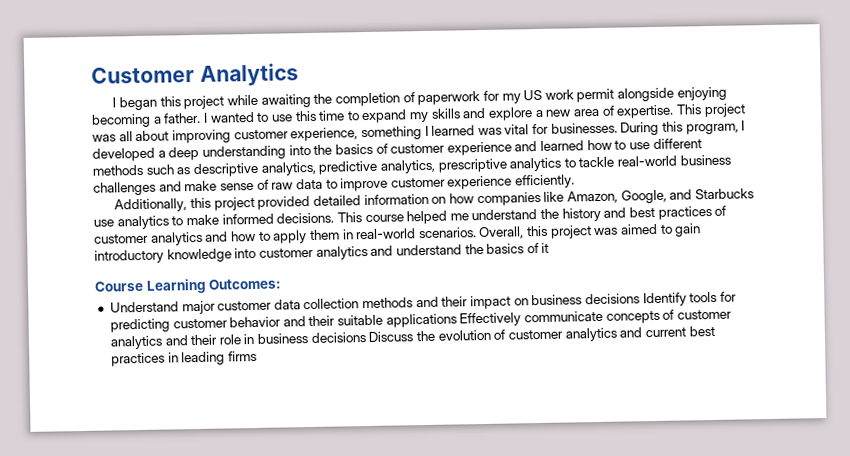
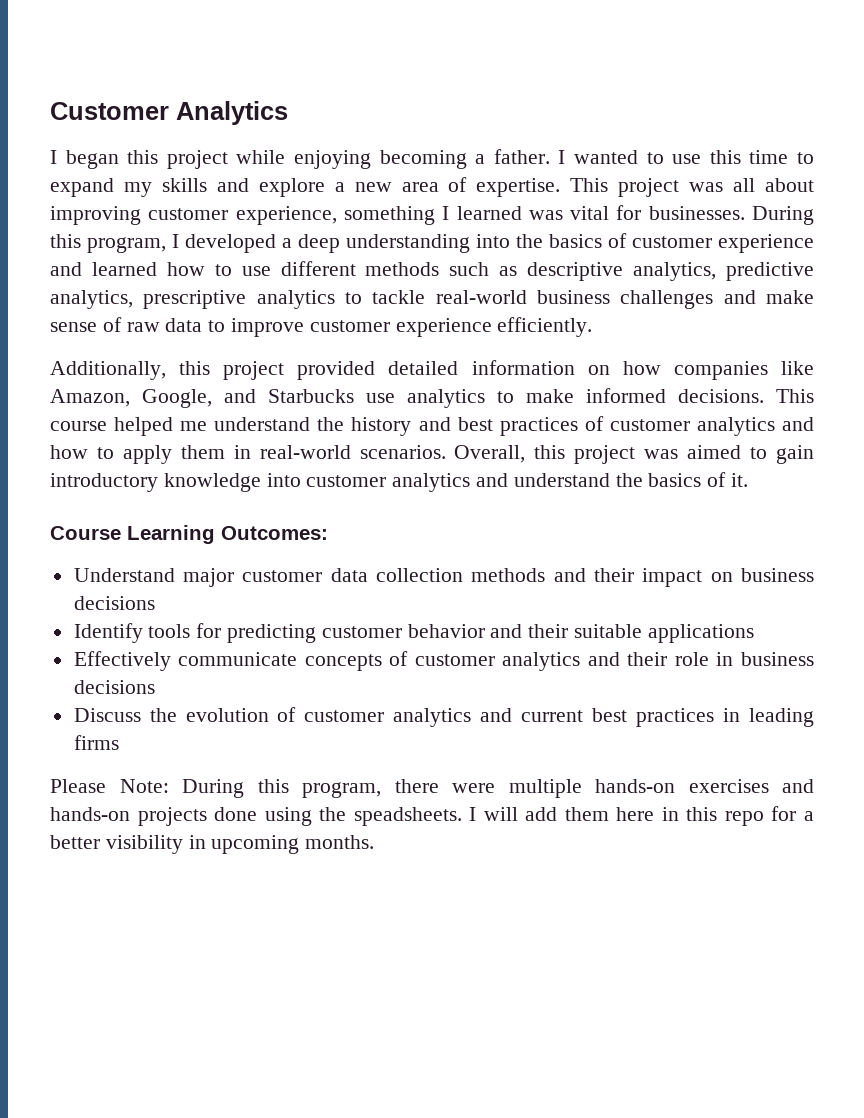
[260,87,675,108] awaiting the completion of paperwork for my US work permit alongside -> (286, 157) none
[541,242,550,253] it -> [731,473,749,487] it.
(640, 299) none -> (155, 603) //
(457, 320) none -> (754, 633) //
(366, 338) none -> (155, 687) //
(257, 356) none -> [50,779,814,798] [50,806,814,826] [50,835,375,854] // Please Note: During this program, there were multiple hands-on exercises and hands-on projects done using the speadsheets. I will add them here in this repo for a better visibility in upcoming months.

